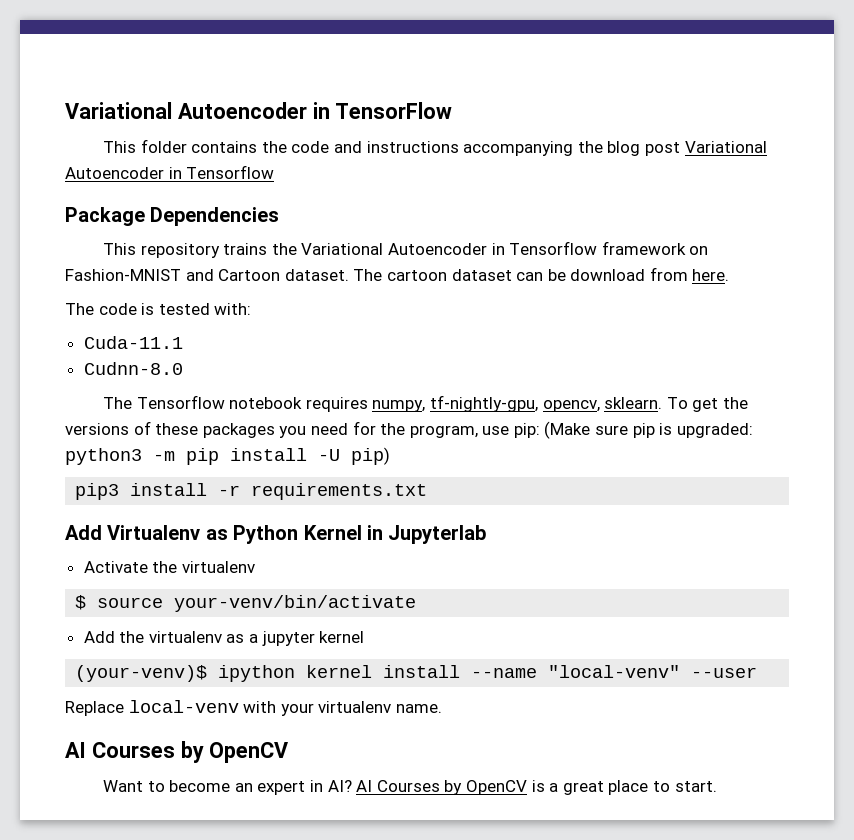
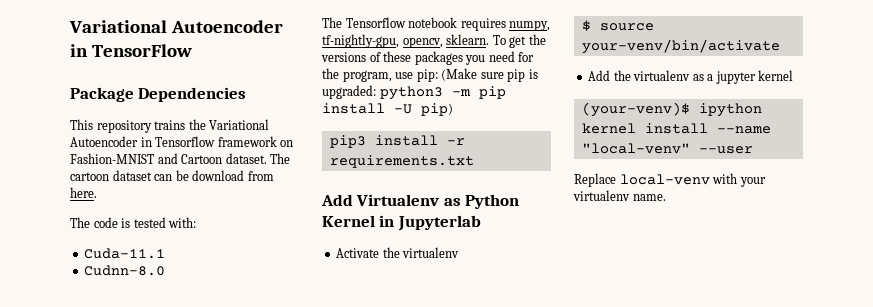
[103,139,767,156] [65,165,275,179] // This folder contains the code and instructions accompanying the blog post Variational Autoencoder in Tensorflow -> (192, 50) none
[65,741,289,763] [103,780,717,795] // AI Courses by OpenCV // Want to become an expert in AI? AI Courses by OpenCV is a great place to start. -> (666, 197) none

